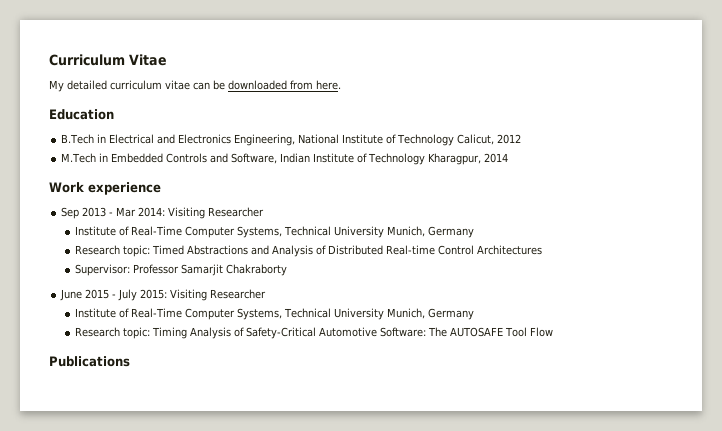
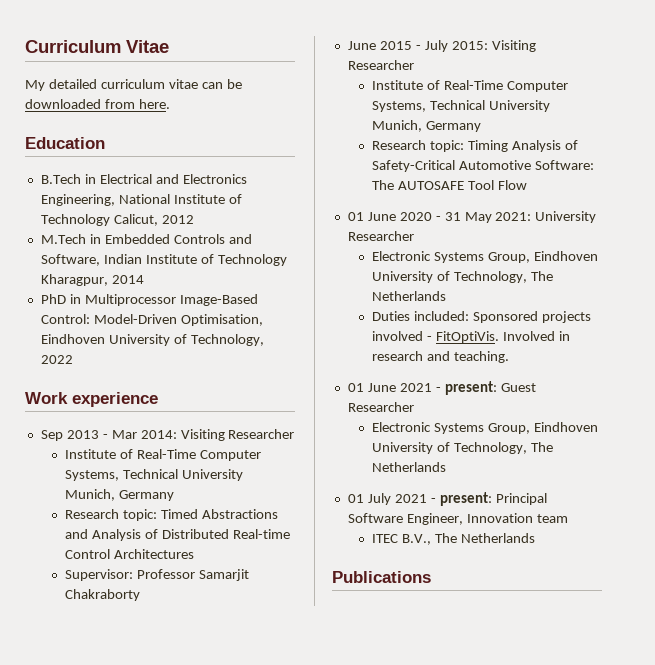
(509, 158) none -> [40,294,258,306] [40,314,263,326] [40,334,264,346] [40,355,73,364] // PhD in Multiprocessor Image-Based Control: Model-Driven Optimisation, Eindhoven University of Technology, 2022
(553, 332) none -> [347,211,597,223] [347,231,414,241] [372,251,599,263] [372,271,554,283] [372,291,447,301] [372,311,592,323] [372,331,571,343] [372,351,510,363] [347,381,536,395] [347,402,414,412] [372,422,599,434] [372,442,554,454] [372,462,447,472] [347,492,547,506] [347,513,568,525] [372,533,536,545] // 01 June 2020 - 31 May 2021: University Researcher // Electronic Systems Group, Eindhoven University of Technology, The Netherlands // Duties included: Sponsored projects involved - FitOptiVis. Involved in research and teaching. // 01 June 2021 - present: Guest Researcher // Electronic Systems Group, Eindhoven University of Technology, The Netherlands // 01 July 2021 - present: Principal Software Engineer, Innovation team // ITEC B.V., The Netherlands

